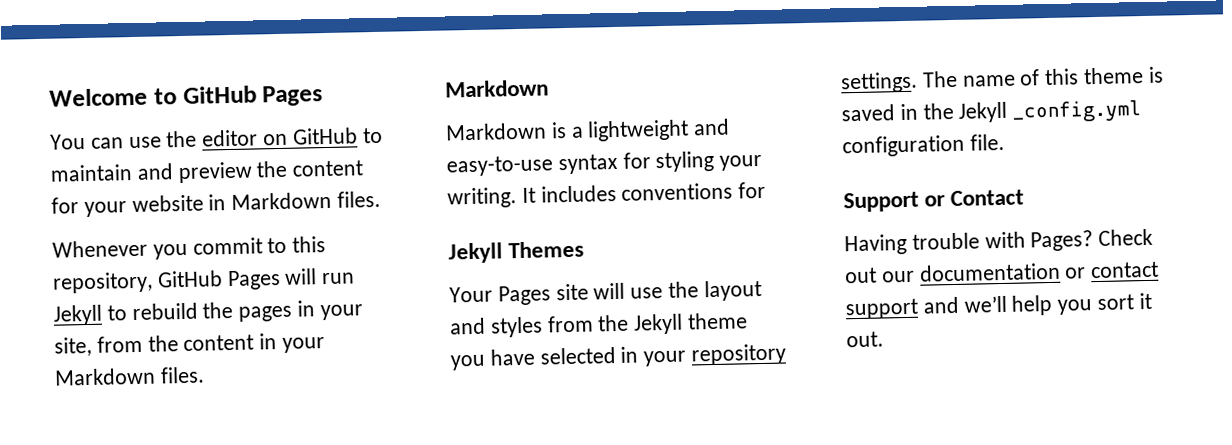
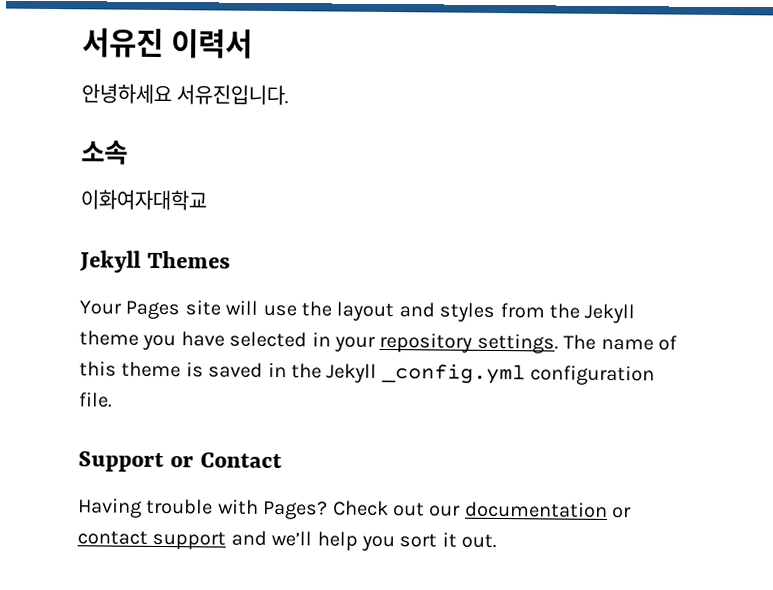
[49,85,324,107] [50,127,383,150] [50,160,364,184] [51,190,382,218] [52,236,327,260] [52,268,356,294] [53,300,363,326] [54,333,326,357] [54,366,205,386] [445,79,549,98] [445,118,731,142] [446,150,763,177] [447,181,767,209] Welcome to GitHub Pages // You can use the editor on GitHub to maintain and preview the content for your website in Markdown files. // Whenever you commit to this repository, GitHub Pages will run Jekyll to rebuild the pages in your site, from the content in your Markdown files. // Markdown // Markdown is a lightweight and easy-to-use syntax for styling your writing. It includes conventions for -> [82,27,253,59] [81,83,290,106] [81,140,128,165] [80,189,207,211] 서유진 이력서 // 안녕하세요 서유진입니다. // 소속 // 이화여자대학교

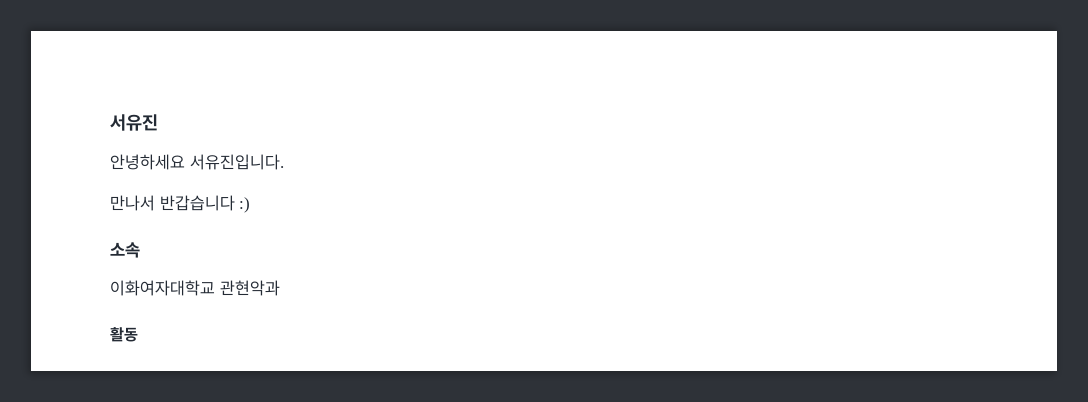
[170,28,253,59] 이력서 -> (158, 122) none
(290, 95) none -> [110,195,251,213] // 만나서 반갑습니다 :)
[79,250,231,273] [79,300,636,324] [79,330,677,354] [79,361,656,386] [78,392,113,408] [78,451,282,473] [78,498,633,520] [77,530,498,552] // Jekyll Themes // Your Pages site will use the layout and styles from the Jekyll theme you have selected in your repository settings. The name of this theme is saved in the Jekyll _config.yml configuration file. // Support or Contact // Having trouble with Pages? Check out our documentation or contact support and we’ll help you sort it out. -> [219,280,280,296] [110,327,138,342] 관현악과 // 활동

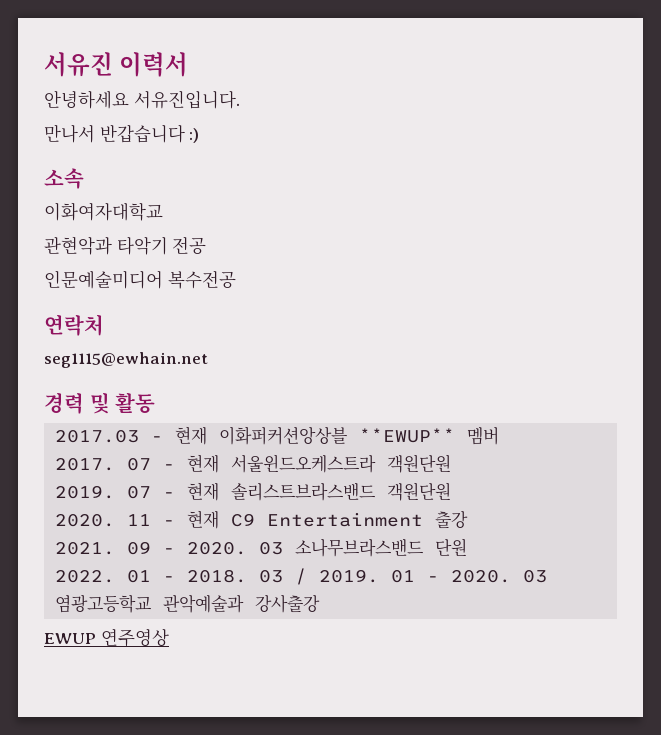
(158, 122) none -> [119,52,189,77] 이력서
(215, 288) none -> (163, 211) //
[110,327,138,342] // 활동 -> [116,236,207,255] [44,270,236,289] [44,314,104,336] [44,352,208,368] [44,392,156,414] [54,426,499,445] [54,454,451,473] [54,482,451,501] [54,510,468,529] [54,538,467,557] [54,568,547,585] [54,594,320,613] [44,628,169,647] 타악기 전공 // 인문예술미디어 복수전공 // 연락처 // seg1115@ewhain.net // 경력 및 활동 // 2017.03 - 현재 이화퍼커션앙상블 **EWUP** 멤버 // 2017. 07 - 현재 서울윈드오케스트라 객원단원 // 2019. 07 - 현재 솔리스트브라스밴드 객원단원 // 2020. 11 - 현재 C9 Entertainment 출강 // 2021. 09 - 2020. 03 소나무브라스밴드 단원 // 2022. 01 - 2018. 03 / 2019. 01 - 2020. 03 염광고등학교 관악예술과 강사출강 // EWUP 연주영상

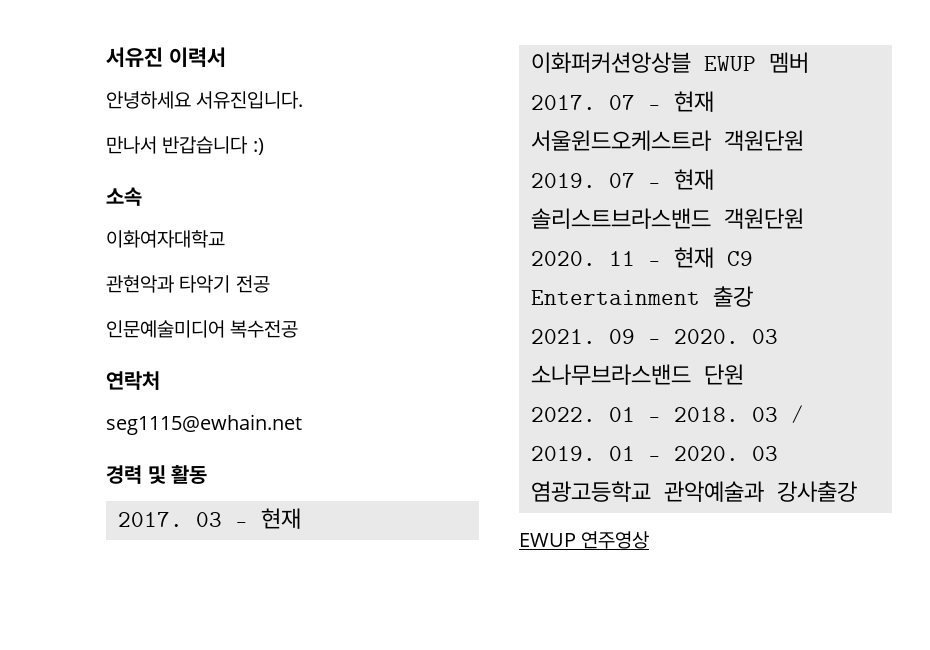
[54,430,139,443] 2017.03 -> [118,512,222,527] 2017. 03
[358,428,455,443] **EWUP** -> [704,56,756,71] EWUP

